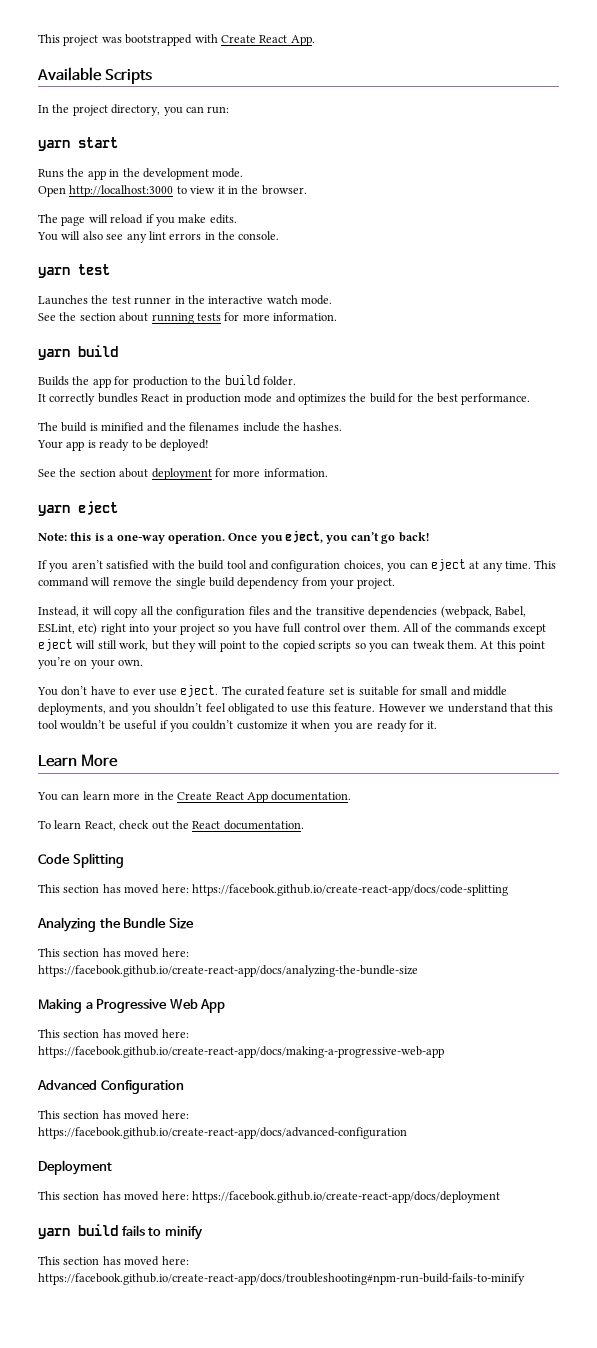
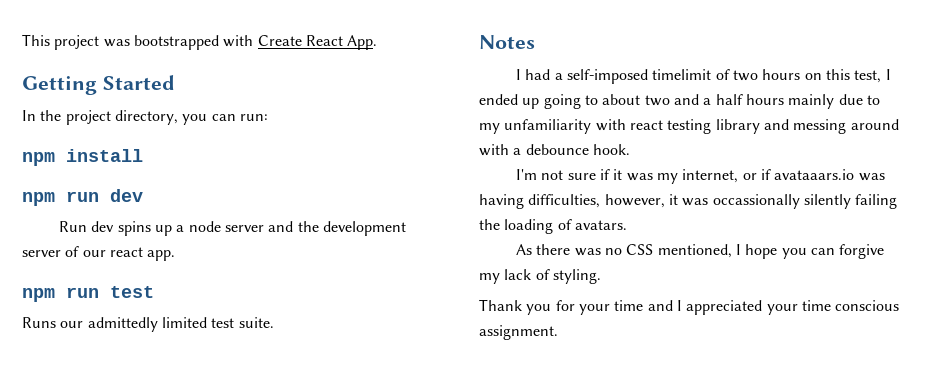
[37,67,153,84] Available Scripts -> [22,75,175,95] Getting Started
[38,137,118,151] [38,168,244,180] [38,185,307,197] [38,214,237,226] [37,231,280,243] [38,264,110,278] [38,295,332,305] [38,312,337,324] [38,345,118,360] [38,375,296,388] [38,393,531,405] [38,422,343,432] [37,439,210,451] [38,468,328,480] [38,501,118,516] [38,530,429,544] [38,559,557,572] [38,577,396,589] [38,606,526,618] [38,623,547,635] [38,639,546,652] [38,657,144,669] [37,685,507,697] [38,703,554,715] [38,720,438,732] [38,754,119,767] [37,791,352,803] [38,820,304,831] [38,853,124,868] [38,884,508,896] [37,917,194,932] [38,948,189,958] [38,965,418,977] [38,999,226,1013] [38,1029,189,1039] [38,1046,444,1058] [37,1080,184,1094] [38,1110,189,1120] [38,1127,407,1139] [38,1160,112,1175] [38,1191,500,1203] [38,1224,203,1240] [38,1256,189,1266] [38,1273,525,1285] yarn start // Runs the app in the development mode. // Open http://localhost:3000 to view it in the browser. // The page will reload if you make edits. // You will also see any lint errors in the console. // yarn test // Launches the test runner in the interactive watch mode. // See the section about running tests for more information. // yarn build // Builds the app for production to the build folder. // It correctly bundles React in production mode and optimizes the build for the best performance. // The build is minified and the filenames include the hashes. // Your app is ready to be deployed! // See the section about deployment for more information. // yarn eject // Note: this is a one-way operation. Once you eject, you can’t go back! // If you aren’t satisfied with the build tool and configuration choices, you can eject at any time. This command will remove the single build dependency from your project. // Instead, it will copy all the configuration files and the transitive dependencies (webpack, Babel, ESLint, etc) right into your project so you have full control over them. All of the commands except eject will still work, but they will point to the copied scripts so you can tweak them. At this point you’re on your own. // You don’t have to ever use eject. The curated feature set is suitable for small and middle deployments, and you shouldn’t feel obligated to use this feature. However we understand that this tool wouldn’t be useful if you couldn’t customize it when you are ready for it. // Learn More // You can learn more in the Create React App documentation. // To learn React, check out the React documentation. // Code Splitting // This section has moved here: https://facebook.github.io/create-react-app/docs/code-splitting // Analyzing the Bundle Size // This section has moved here: https://facebook.github.io/create-react-app/docs/analyzing-the-bundle-size // Making a Progressive Web App // This section has moved here: https://facebook.github.io/create-react-app/docs/making-a-progressive-web-app // Advanced Configuration // This section has moved here: https://facebook.github.io/create-react-app/docs/advanced-configuration // Deployment // This section has moved here: https://facebook.github.io/create-react-app/docs/deployment // yarn build fails to minify // This section has moved here: https://facebook.github.io/create-react-app/docs/troubleshooting#npm-run-build-fails-to-minify -> [22,149,143,166] [22,189,143,206] [58,221,406,236] [22,246,176,261] [22,286,154,302] [22,317,274,332] [479,35,535,49] [515,69,891,84] [479,94,880,109] [479,119,899,134] [479,144,630,156] [515,169,885,184] [479,194,898,209] [479,219,627,234] [515,244,885,259] [479,269,601,284] [479,299,900,315] [479,325,558,340] npm install // npm run dev // Run dev spins up a node server and the development server of our react app. // npm run test // Runs our admittedly limited test suite. // Notes // I had a self-imposed timelimit of two hours on this test, I ended up going to about two and a half hours mainly due to my unfamiliarity with react testing library and messing around with a debounce hook. // I'm not sure if it was my internet, or if avataaars.io was having difficulties, however, it was occassionally silently failing the loading of avatars. // As there was no CSS mentioned, I hope you can forgive my lack of styling. // Thank you for your time and I appreciated your time conscious assignment.

